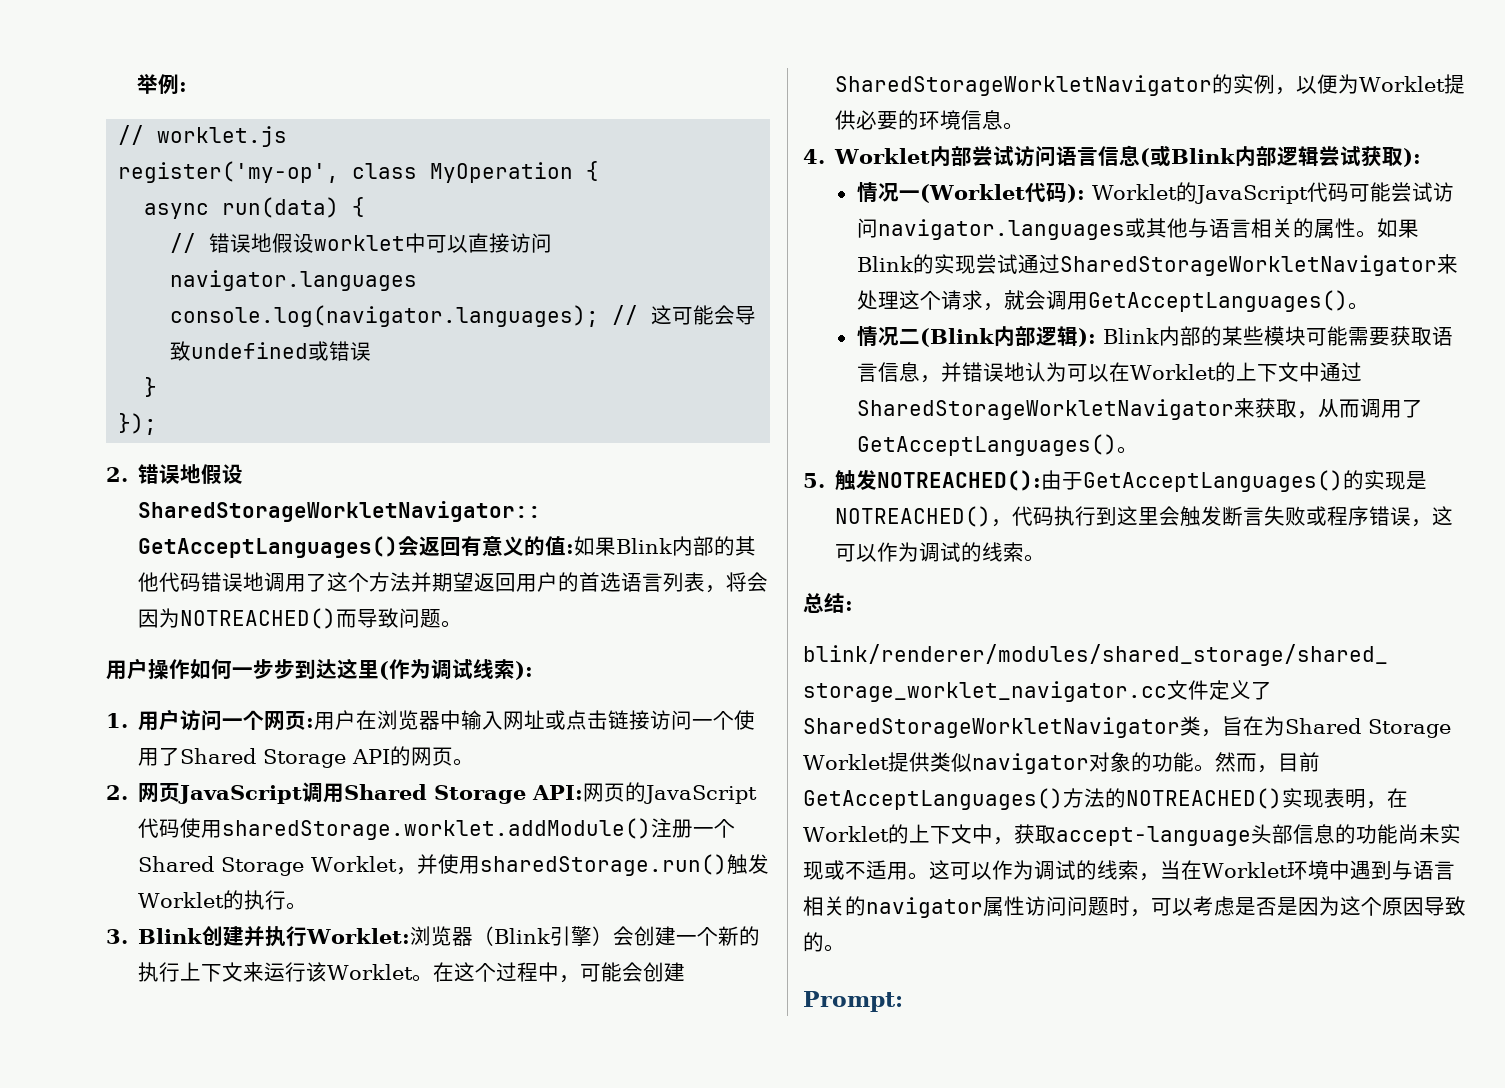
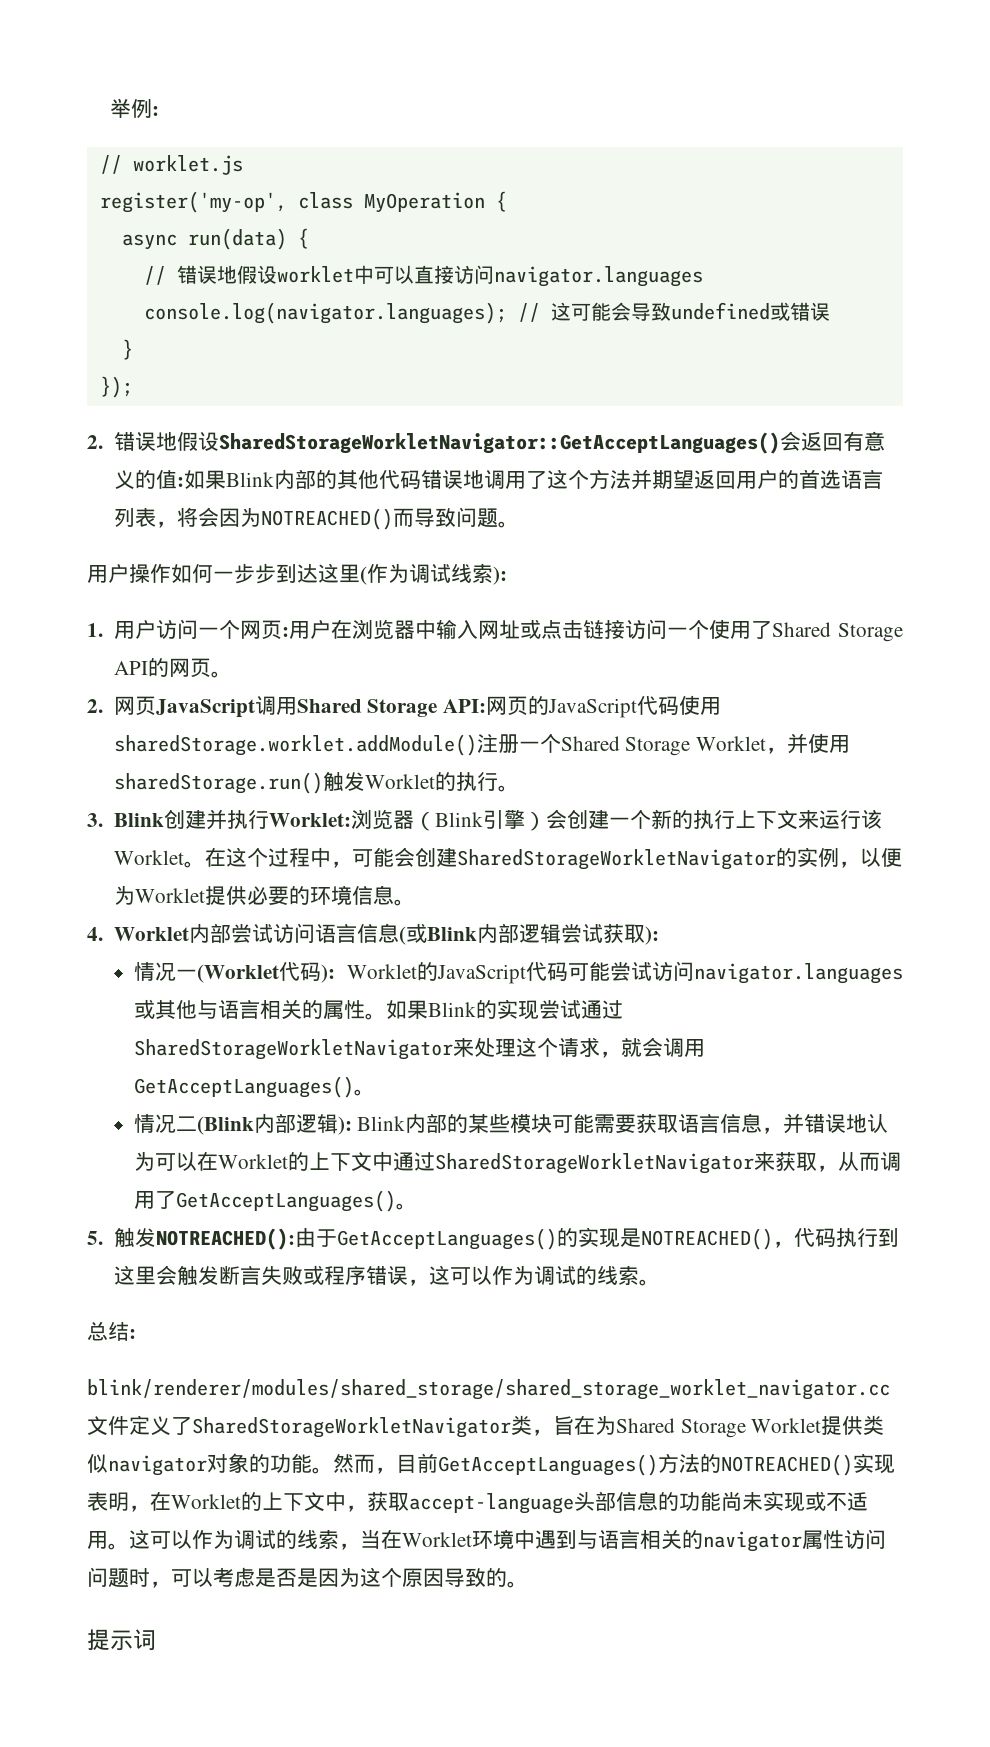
[803,991,903,1012] Prompt: -> [87,1629,156,1651] 提示词

